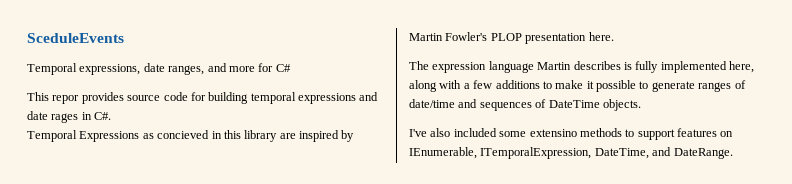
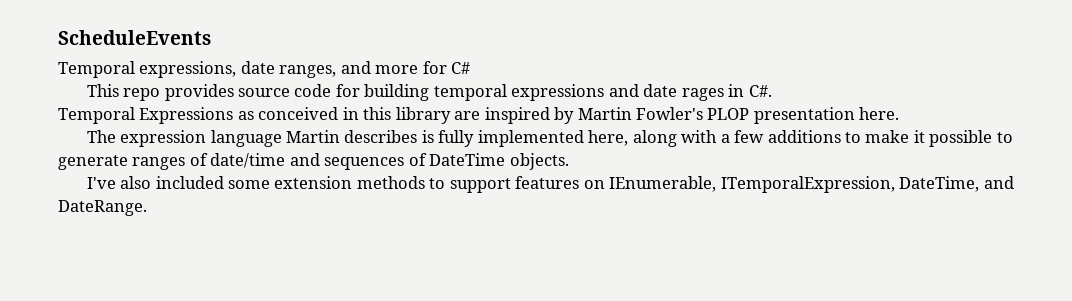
[27,33,124,43] SceduleEvents -> [58,30,211,45] ScheduleEvents
[52,95,80,104] repor -> [123,88,161,101] repo
[157,130,210,139] concieved -> [258,107,339,120] conceived
[529,129,577,137] extensino -> [274,176,353,189] extension

